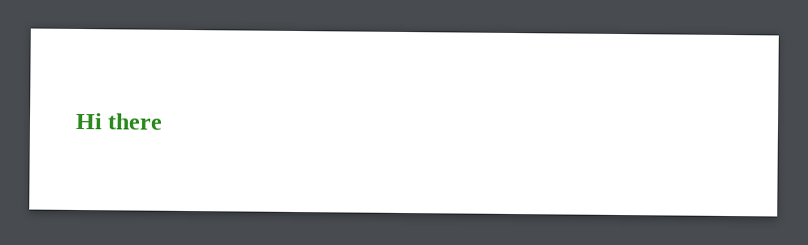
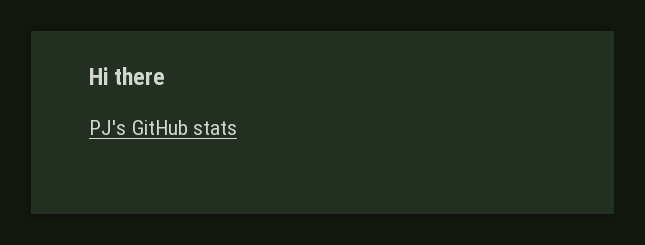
(164, 121) none -> [89,120,238,135] // PJ's GitHub stats

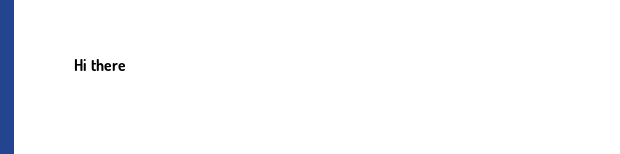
[89,120,238,135] // PJ's GitHub stats -> (127, 65) none

